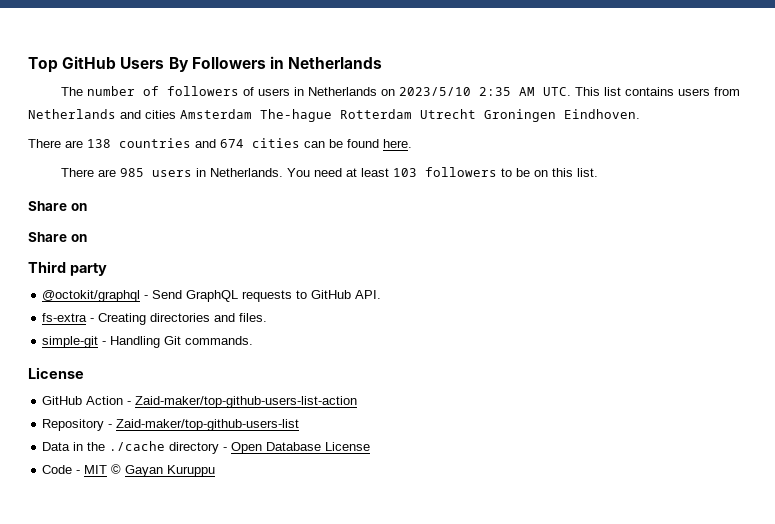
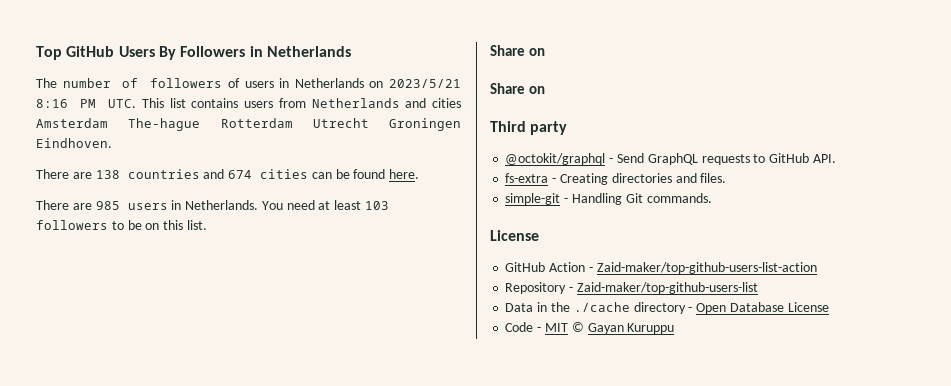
[399,87,536,96] 2023/5/10 2:35 AM -> [389,79,461,88] [36,99,97,108] 2023/5/21 8:16 PM

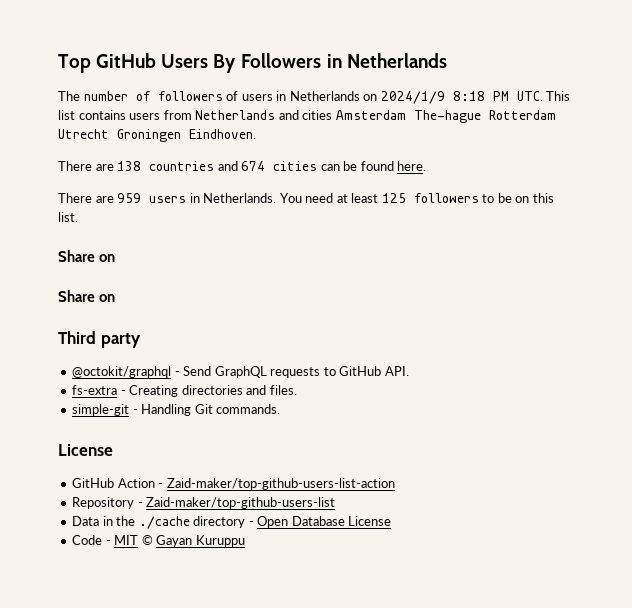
[389,79,461,88] [36,99,68,108] 2023/5/21 8:16 -> [380,91,485,104] 2024/1/9 8:18
[95,201,120,210] 985 -> [117,193,142,203] 959
[365,201,390,210] 103 -> [381,193,406,203] 125

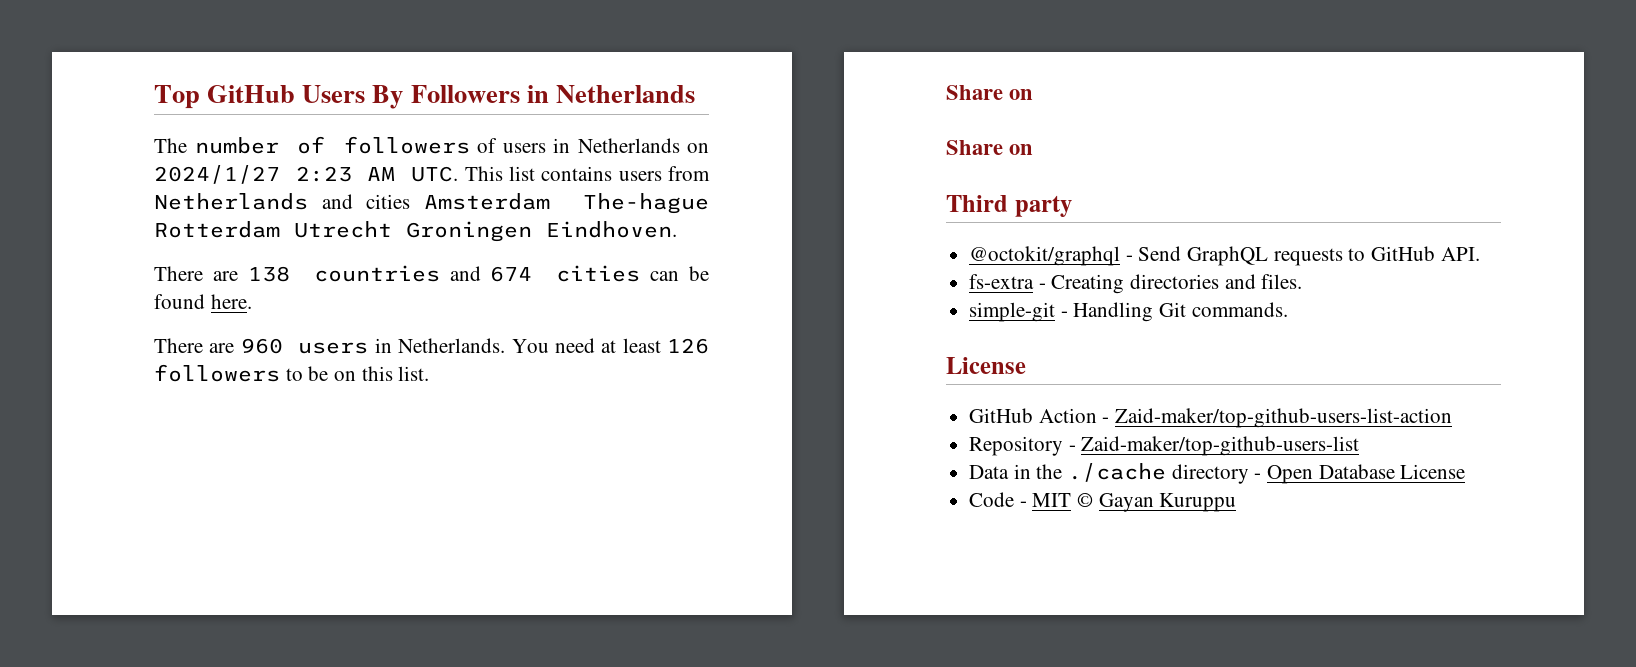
[380,91,509,104] 2024/1/9 8:18 PM -> [154,165,396,184] 2024/1/27 2:23 AM
[117,193,142,203] 959 -> [240,338,283,354] 960
[381,193,406,203] 125 -> [667,338,709,354] 126

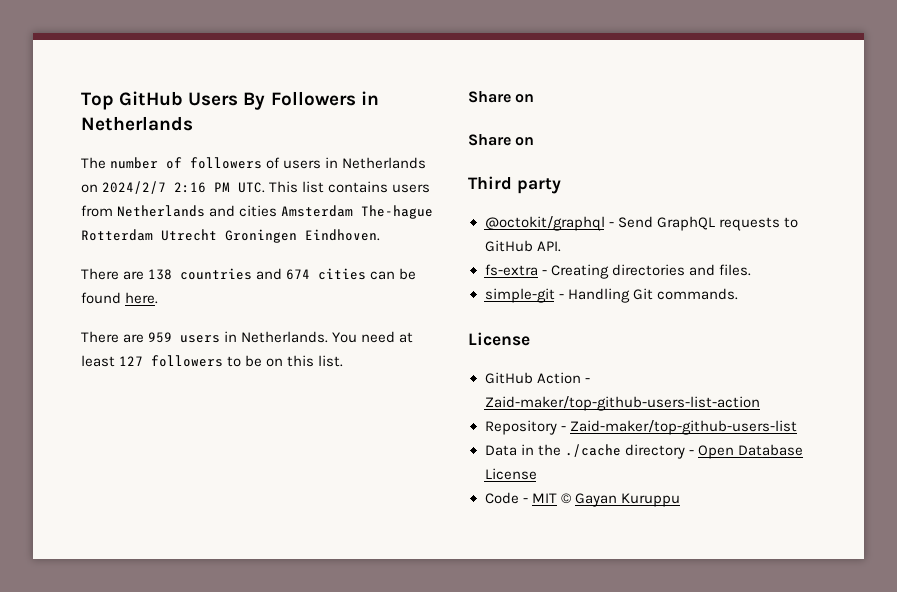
[154,165,396,184] 2024/1/27 2:23 AM -> [102,181,231,194] 2024/2/7 2:16 PM
[240,338,283,354] 960 -> [148,332,173,343] 959
[667,338,709,354] 126 -> [119,356,144,366] 127

